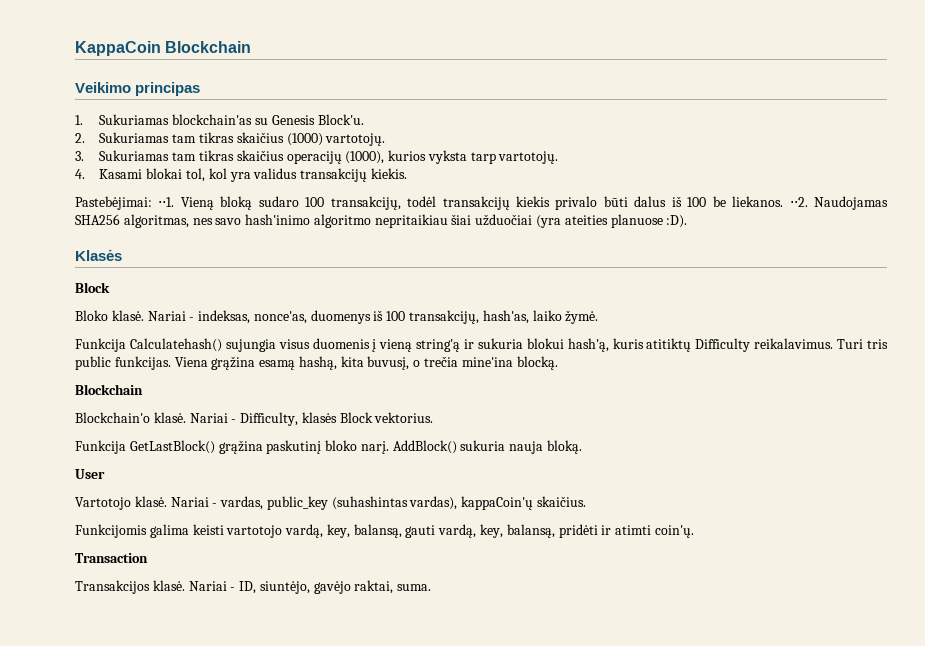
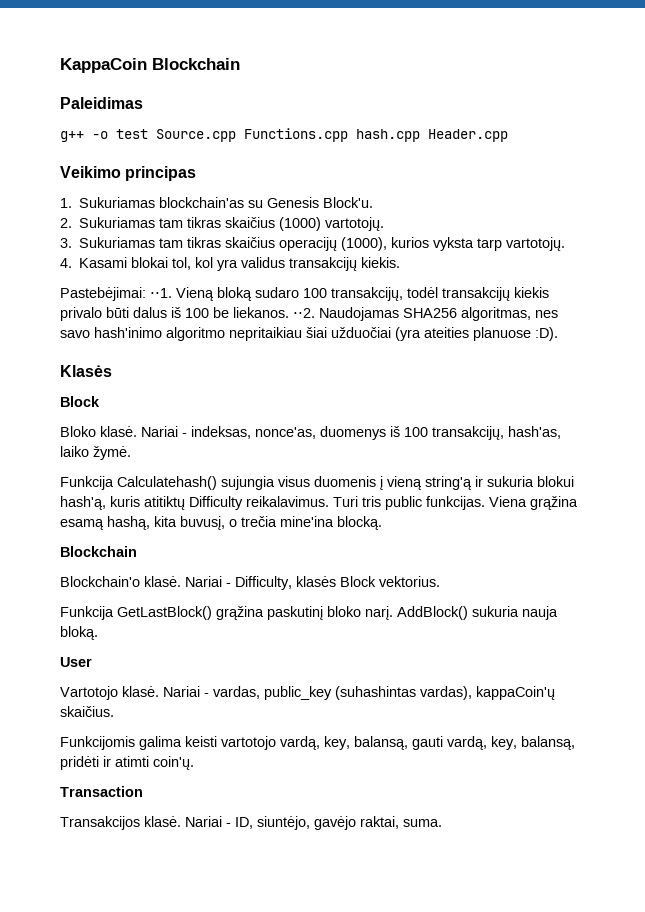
(252, 47) none -> [60,97,143,109] [60,128,508,142] // Paleidimas // g++ -o test Source.cpp Functions.cpp hash.cpp Header.cpp

